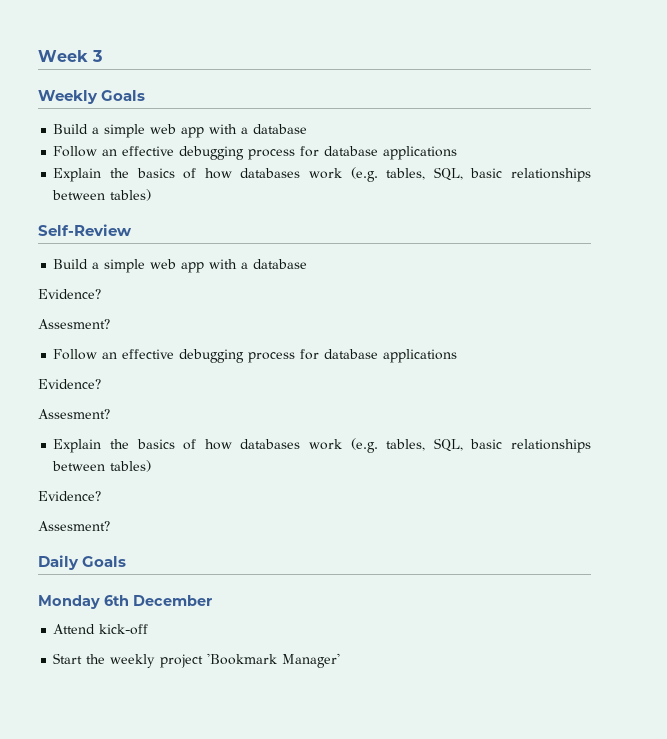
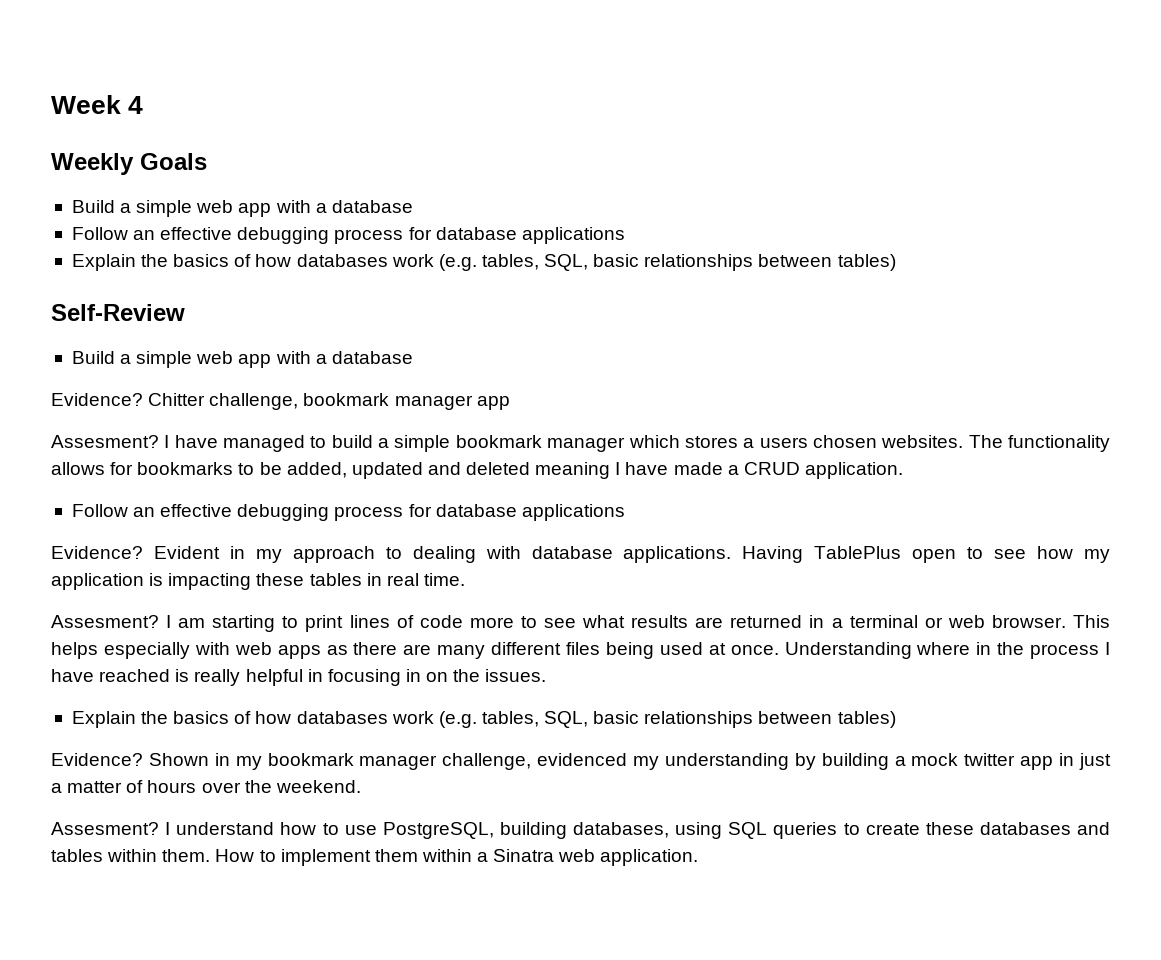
[92,50,102,62] 3 -> [128,96,144,114] 4
[38,319,110,329] // Assesment? -> [148,393,510,410] [51,435,1111,452] [51,462,903,479] Chitter challenge, bookmark manager app // Assesment? I have managed to build a simple bookmark manager which stores a users chosen websites. The functionality allows for bookmarks to be added, updated and deleted meaning I have made a CRUD application.
[38,409,110,419] // Assesment? -> [153,546,1110,563] [51,573,465,590] [51,615,1111,632] [51,642,1110,659] [51,669,547,686] Evident in my approach to dealing with database applications. Having TablePlus open to see how my application is impacting these tables in real time. // Assesment? I am starting to print lines of code more to see what results are returned in a terminal or web browser. This helps especially with web apps as there are many different files being used at once. Understanding where in the process I have reached is really helpful in focusing in on the issues.
[38,521,110,531] [38,555,127,570] [38,595,212,609] [53,624,149,635] [53,653,341,668] // Assesment? // Daily Goals // Monday 6th December // Attend kick-off // Start the weekly project 'Bookmark Manager' -> [148,753,1111,770] [51,780,361,793] [51,822,1110,839] [51,849,699,866] Shown in my bookmark manager challenge, evidenced my understanding by building a mock twitter app in just a matter of hours over the weekend. // Assesment? I understand how to use PostgreSQL, building databases, using SQL queries to create these databases and tables within them. How to implement them within a Sinatra web application.

